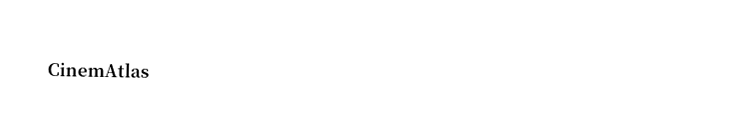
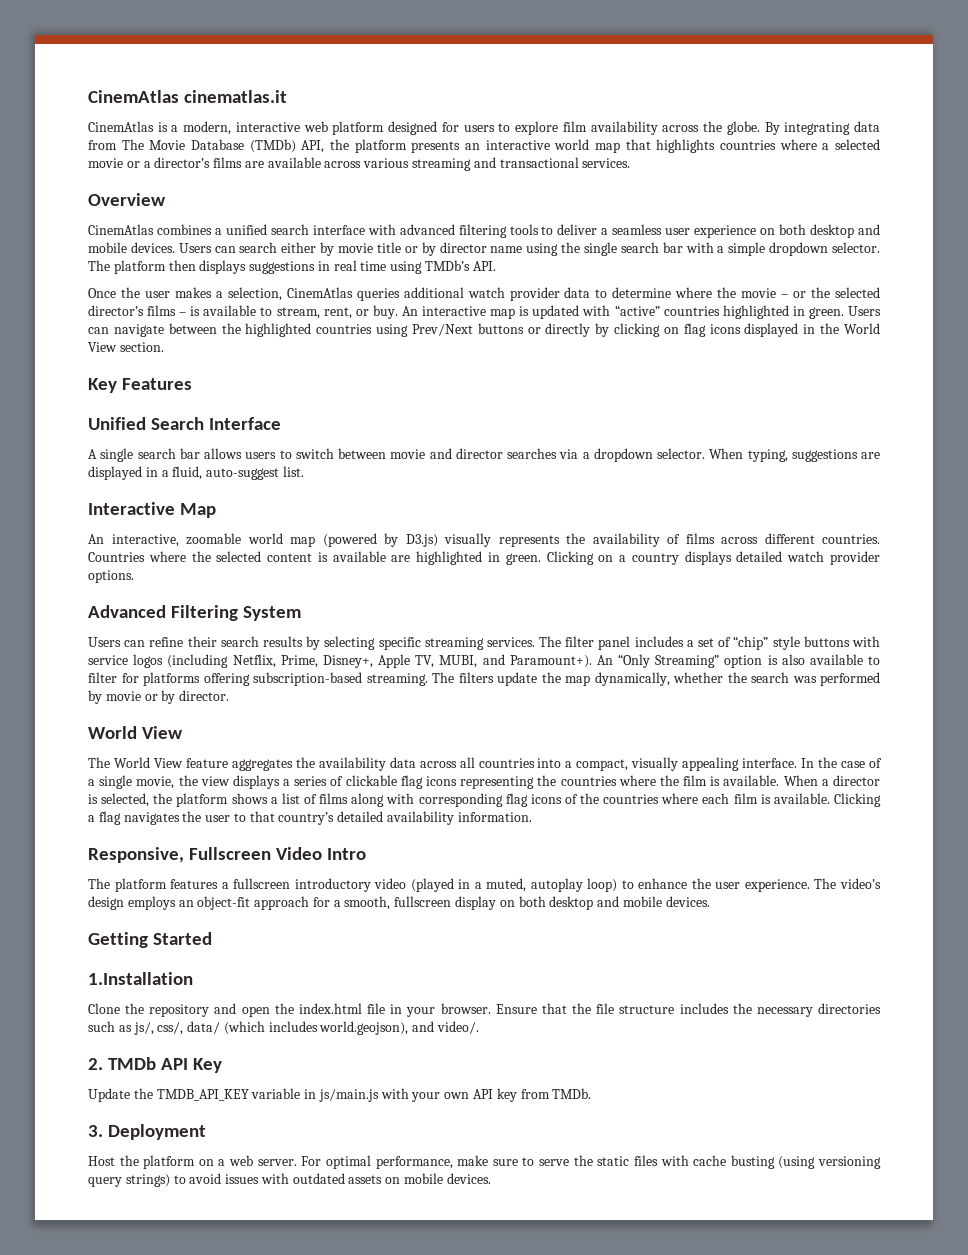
[47,60,149,78] CinemAtlas -> [88,90,287,103] [88,121,880,135] [88,139,880,153] [88,157,631,171] [88,193,166,206] [88,224,880,238] [88,242,881,256] [88,260,496,274] [88,287,881,301] [88,305,881,319] [88,323,881,337] [88,342,164,352] [88,378,192,393] [88,417,281,430] [88,448,880,462] [88,466,304,480] [88,502,216,518] [88,533,880,547] [88,551,881,565] [88,570,134,583] [88,605,301,621] [88,636,880,650] [88,654,880,668] [88,672,880,686] [88,690,230,704] [88,726,183,739] [88,757,883,771] [88,775,880,789] [88,793,881,807] [88,811,532,825] [88,847,366,863] [88,878,881,892] [88,896,710,910] [88,932,212,948] [88,972,193,985] [88,1003,881,1017] [88,1021,480,1035] [88,1057,222,1073] [88,1088,592,1102] [88,1124,206,1140] [88,1155,881,1169] [88,1173,491,1187] CinemAtlas cinematlas.it // CinemAtlas is a modern, interactive web platform designed for users to explore film availability across the globe. By integrating data from The Movie Database (TMDb) API, the platform presents an interactive world map that highlights countries where a selected movie or a director’s films are available across various streaming and transactional services. // Overview // CinemAtlas combines a unified search interface with advanced filtering tools to deliver a seamless user experience on both desktop and mobile devices. Users can search either by movie title or by director name using the single search bar with a simple dropdown selector. The platform then displays suggestions in real time using TMDb’s API. // Once the user makes a selection, CinemAtlas queries additional watch provider data to determine where the movie – or the selected director’s films – is available to stream, rent, or buy. An interactive map is updated with “active” countries highlighted in green. Users can navigate between the highlighted countries using Prev/Next buttons or directly by clicking on flag icons displayed in the World View section. // Key Features // Unified Search Interface // A single search bar allows users to switch between movie and director searches via a dropdown selector. When typing, suggestions are displayed in a fluid, auto-suggest list. // Interactive Map // An interactive, zoomable world map (powered by D3.js) visually represents the availability of films across different countries. Countries where the selected content is available are highlighted in green. Clicking on a country displays detailed watch provider options. // Advanced Filtering System // Users can refine their search results by selecting specific streaming services. The filter panel includes a set of “chip” style buttons with service logos (including Netflix, Prime, Disney+, Apple TV, MUBI, and Paramount+). An “Only Streaming” option is also available to filter for platforms offering subscription-based streaming. The filters update the map dynamically, whether the search was performed by movie or by director. // World View // The World View feature aggregates the availability data across all countries into a compact, visually appealing interface. In the case of a single movie, the view displays a series of clickable flag icons representing the countries where the film is available. When a director is selected, the platform shows a list of films along with corresponding flag icons of the countries where each film is available. Clicking a flag navigates the user to that country’s detailed availability information. // Responsive, Fullscreen Video Intro // The platform features a fullscreen introductory video (played in a muted, autoplay loop) to enhance the user experience. The video’s design employs an object-fit approach for a smooth, fullscreen display on both desktop and mobile devices. // Getting Started // 1.Installation // Clone the repository and open the index.html file in your browser. Ensure that the file structure includes the necessary directories such as js/, css/, data/ (which includes world.geojson), and video/. // 2. TMDb API Key // Update the TMDB_API_KEY variable in js/main.js with your own API key from TMDb. // 3. Deployment // Host the platform on a web server. For optimal performance, make sure to serve the static files with cache busting (using versioning query strings) to avoid issues with outdated assets on mobile devices.

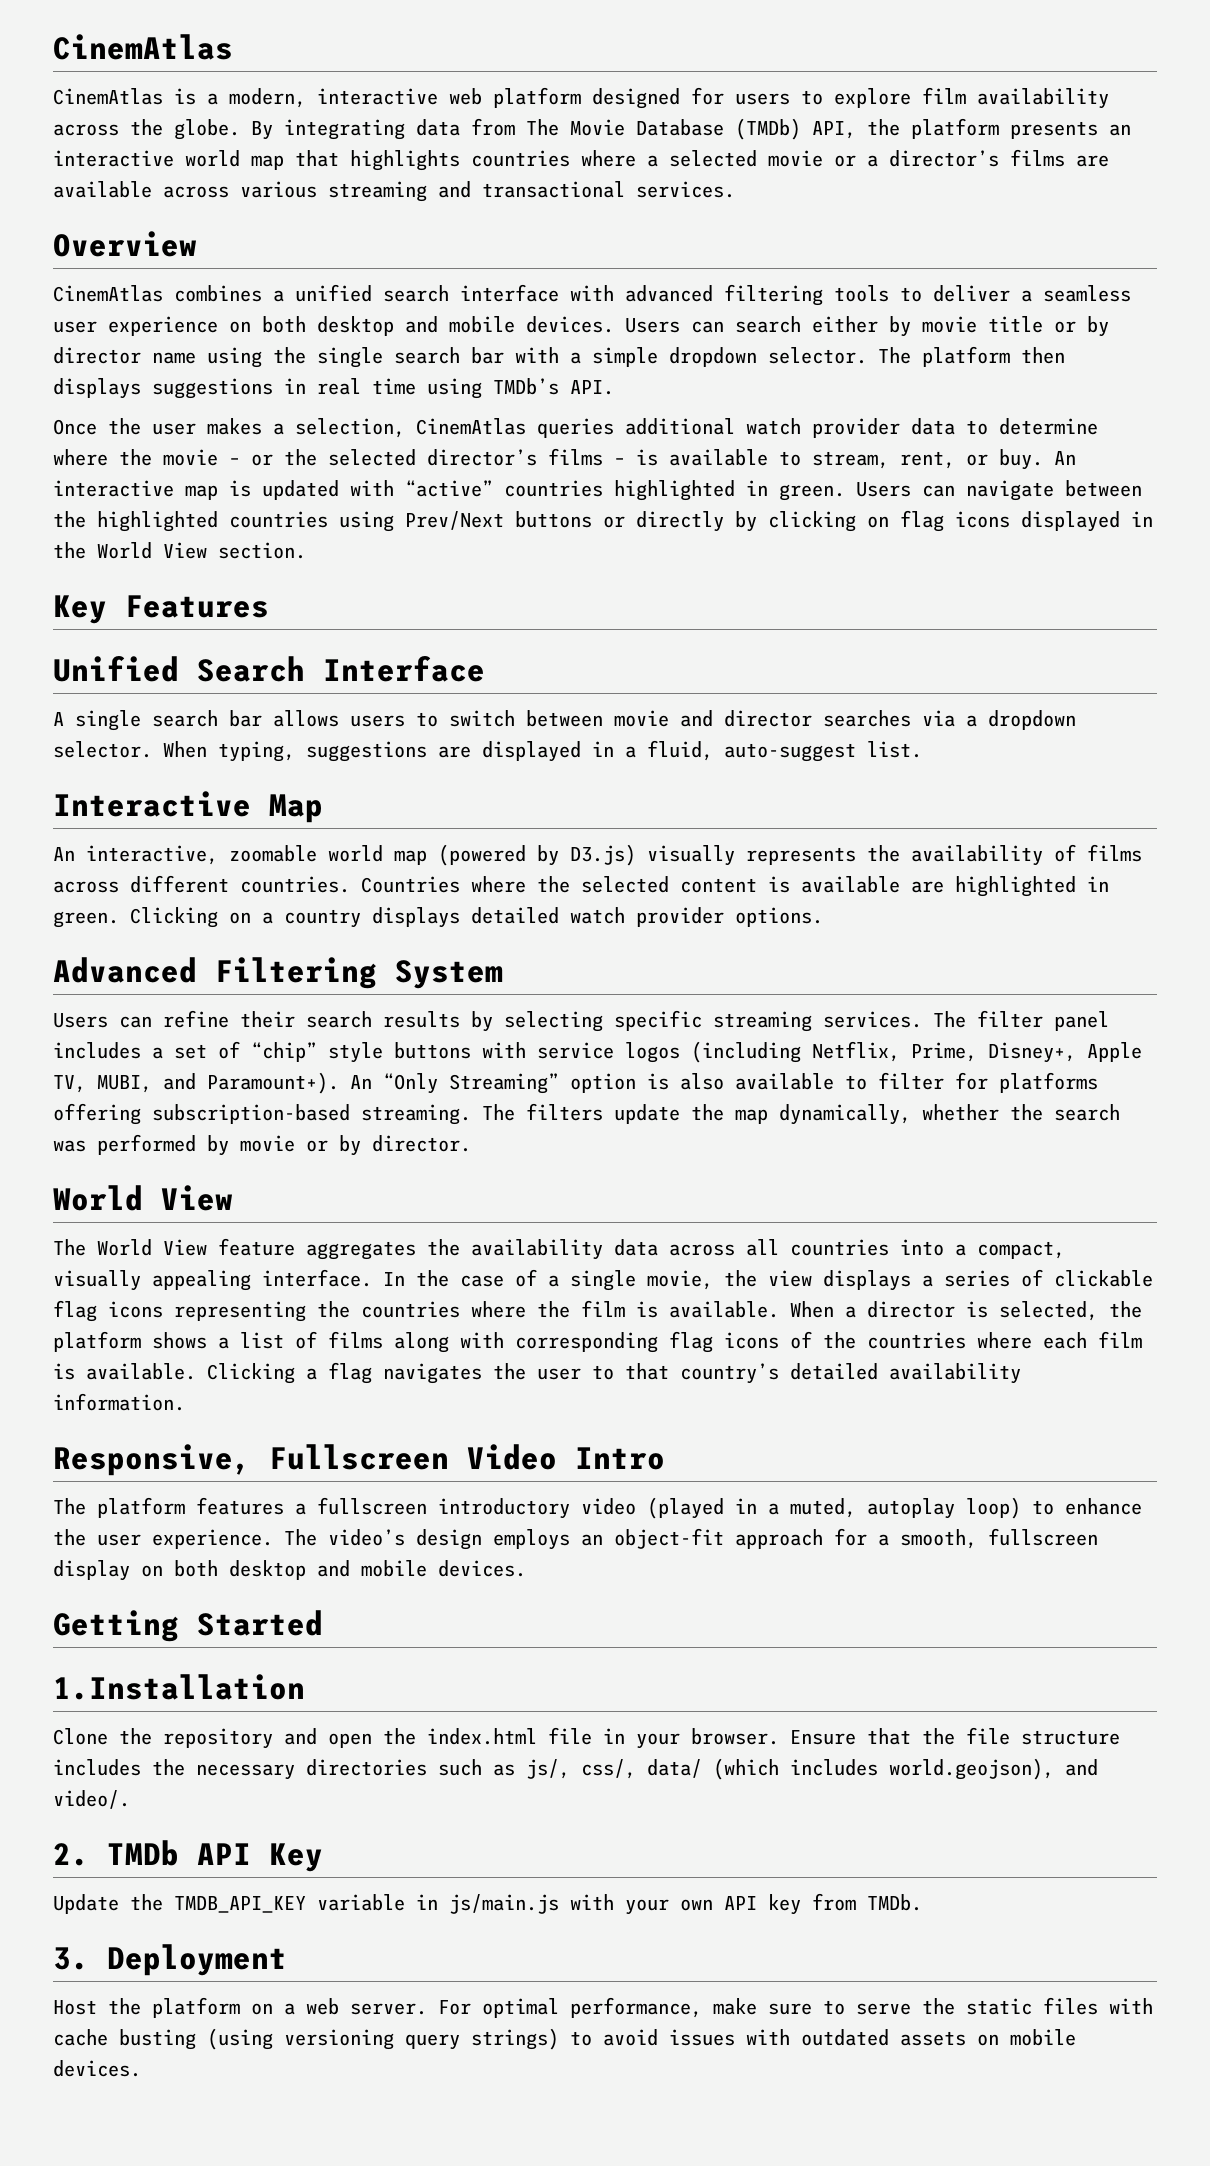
[88,90,287,103] CinemAtlas cinematlas.it -> [53,34,233,60] CinemAtlas

